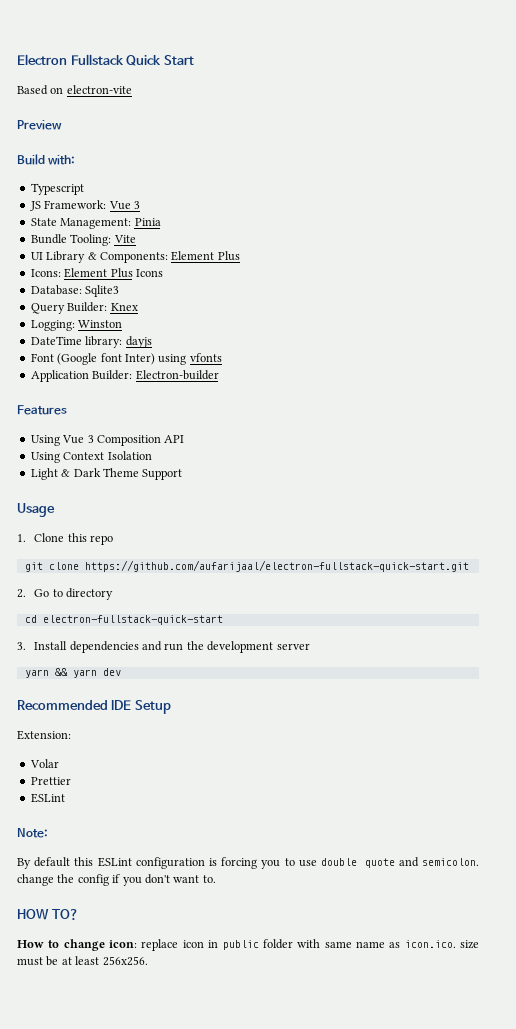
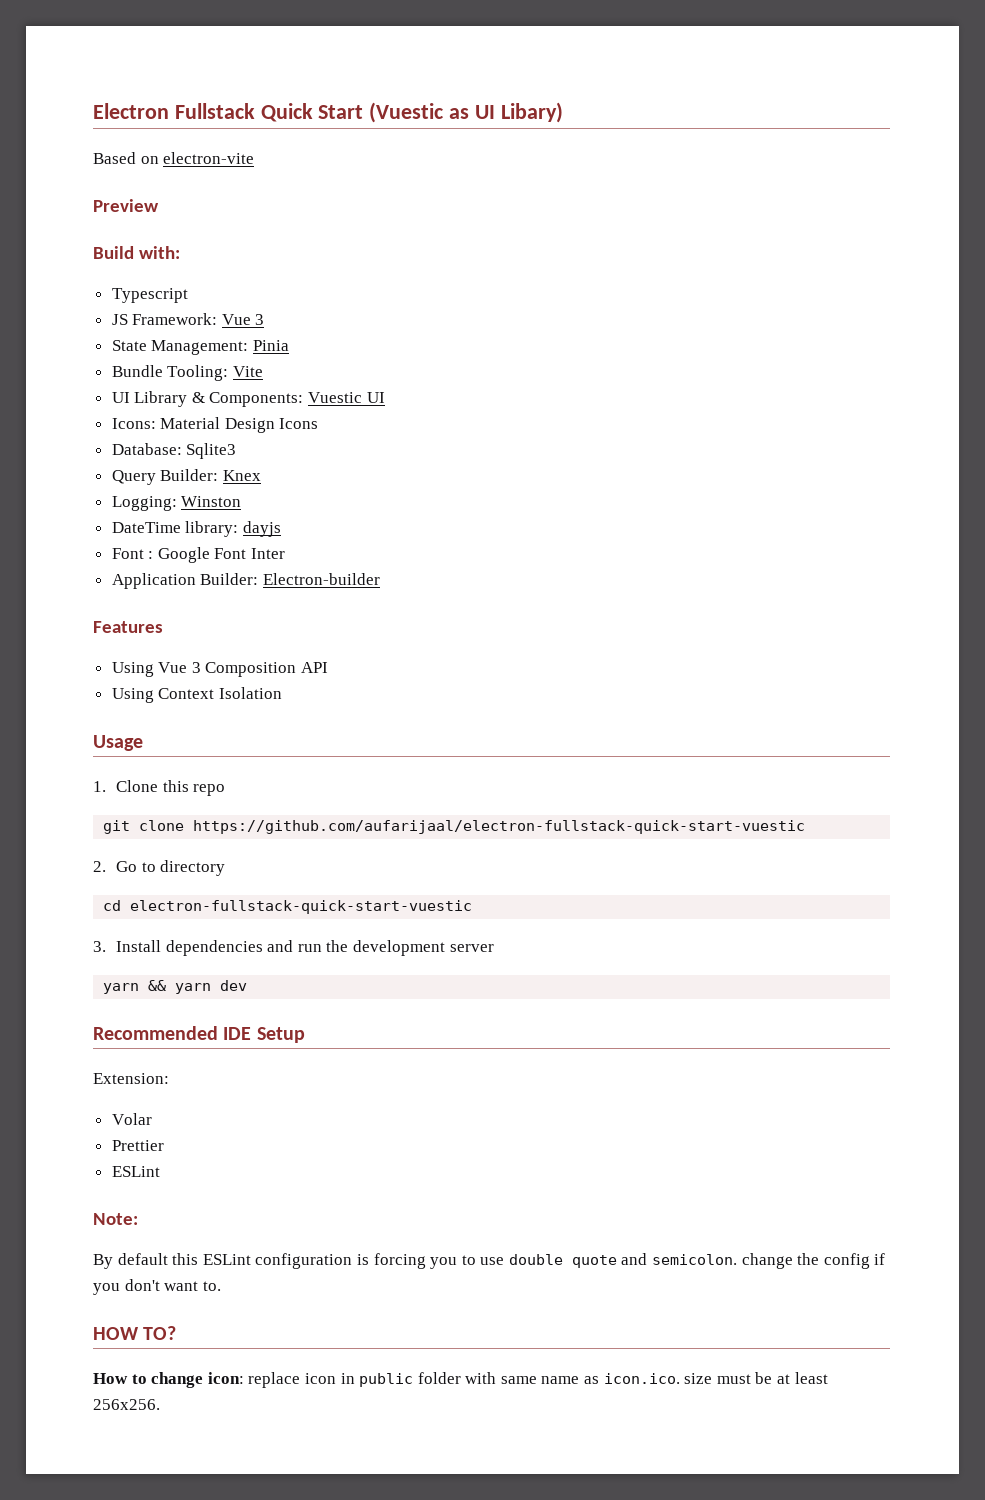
(194, 60) none -> [369,102,563,123] (Vuestic as UI Libary)
[171,251,240,261] Element Plus -> [308,392,385,403] Vuestic UI
[64,268,133,278] Element Plus -> [160,417,275,433] Material Design
[57,353,222,365] (Google font Inter) using vfonts -> [148,547,286,563] : Google Font Inter
[30,468,183,480] // Light & Dark Theme Support -> (282, 693) none
[84,560,469,572] https://github.com/aufarijaal/electron-fullstack-quick-start.git -> [193,820,806,834] https://github.com/aufarijaal/electron-fullstack-quick-start-vuestic
[42,615,223,625] electron-fullstack-quick-start -> [130,900,473,914] electron-fullstack-quick-start-vuestic

